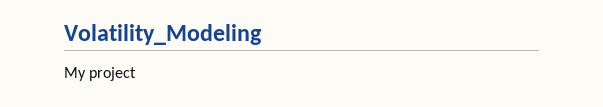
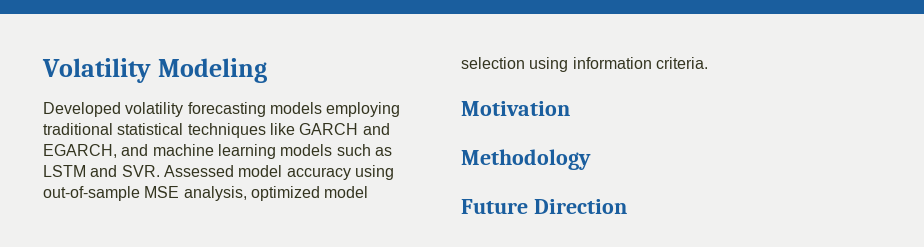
[64,24,262,45] [64,67,137,81] Volatility_Modeling // My project -> [42,58,267,83] [43,102,401,117] [43,123,390,138] [43,144,392,159] [43,165,394,180] [43,186,369,201] [461,57,708,72] [461,101,570,116] [461,149,591,170] [461,199,627,214] Volatility Modeling // Developed volatility forecasting models employing traditional statistical techniques like GARCH and EGARCH, and machine learning models such as LSTM and SVR. Assessed model accuracy using out-of-sample MSE analysis, optimized model selection using information criteria. // Motivation // Methodology // Future Direction

